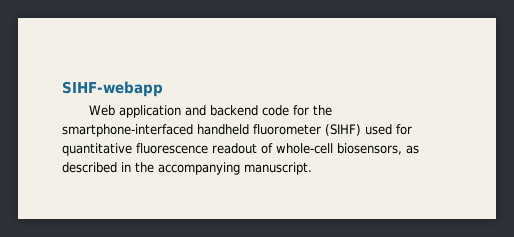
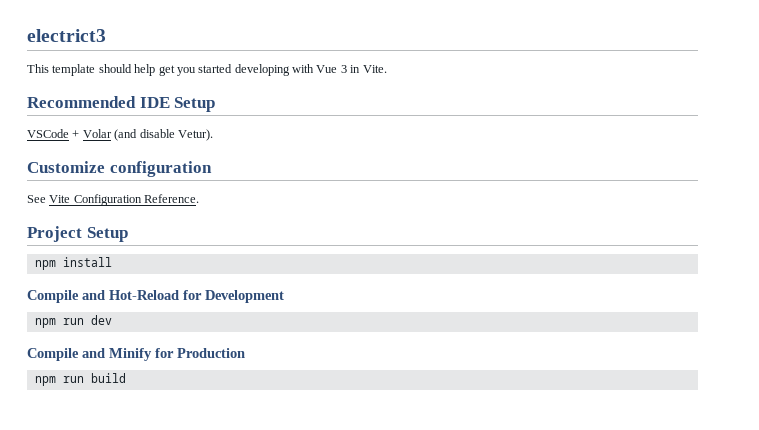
[62,81,163,97] [88,105,332,118] [62,124,412,137] [62,143,419,156] [62,162,312,175] SIHF-webapp // Web application and backend code for the smartphone-interfaced handheld fluorometer (SIHF) used for quantitative fluorescence readout of whole-cell biosensors, as described in the accompanying manuscript. -> [27,29,106,42] [27,64,387,76] [27,96,216,112] [27,129,213,141] [27,161,212,177] [27,194,200,206] [27,226,128,242] [34,257,112,270] [27,290,284,303] [34,315,112,328] [27,348,245,361] [34,373,126,386] electrict3 // This template should help get you started developing with Vue 3 in Vite. // Recommended IDE Setup // VSCode + Volar (and disable Vetur). // Customize configuration // See Vite Configuration Reference. // Project Setup // npm install // Compile and Hot-Reload for Development // npm run dev // Compile and Minify for Production // npm run build

